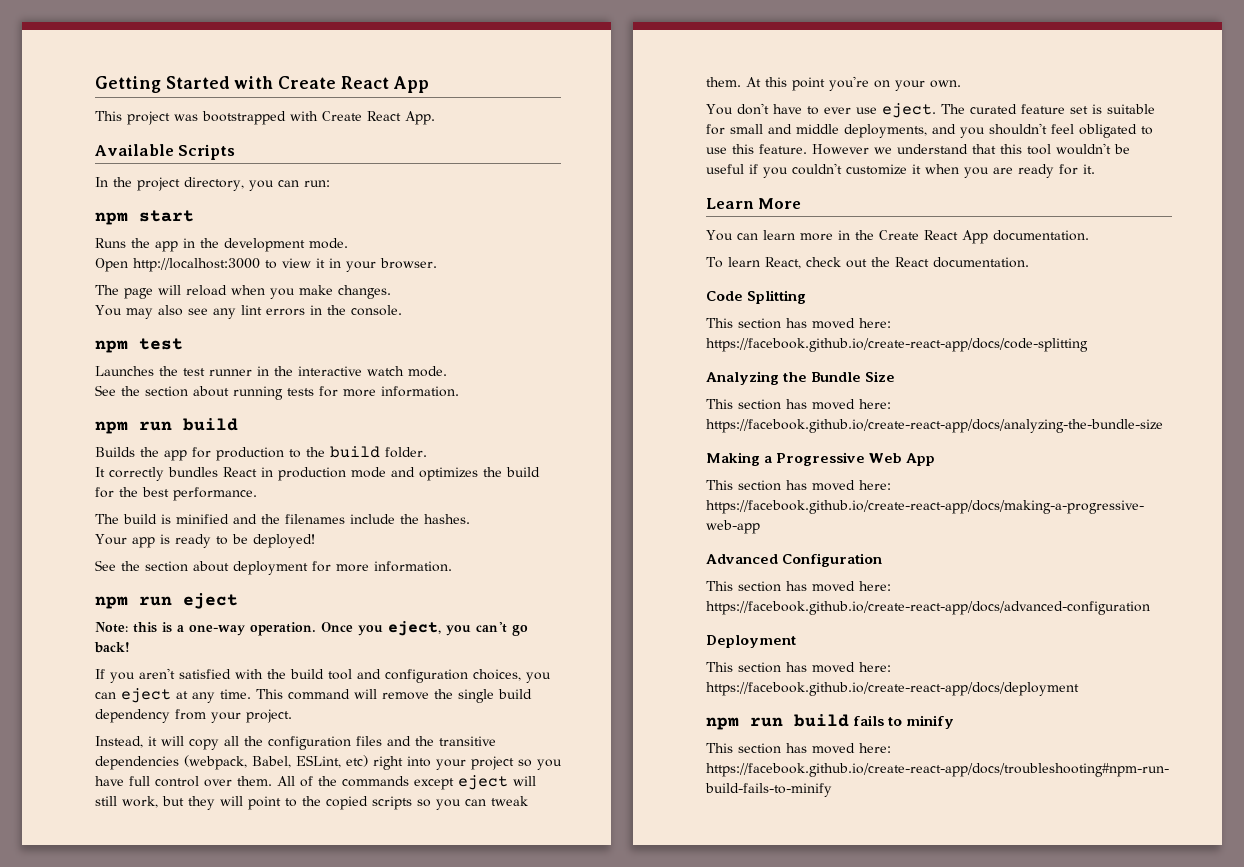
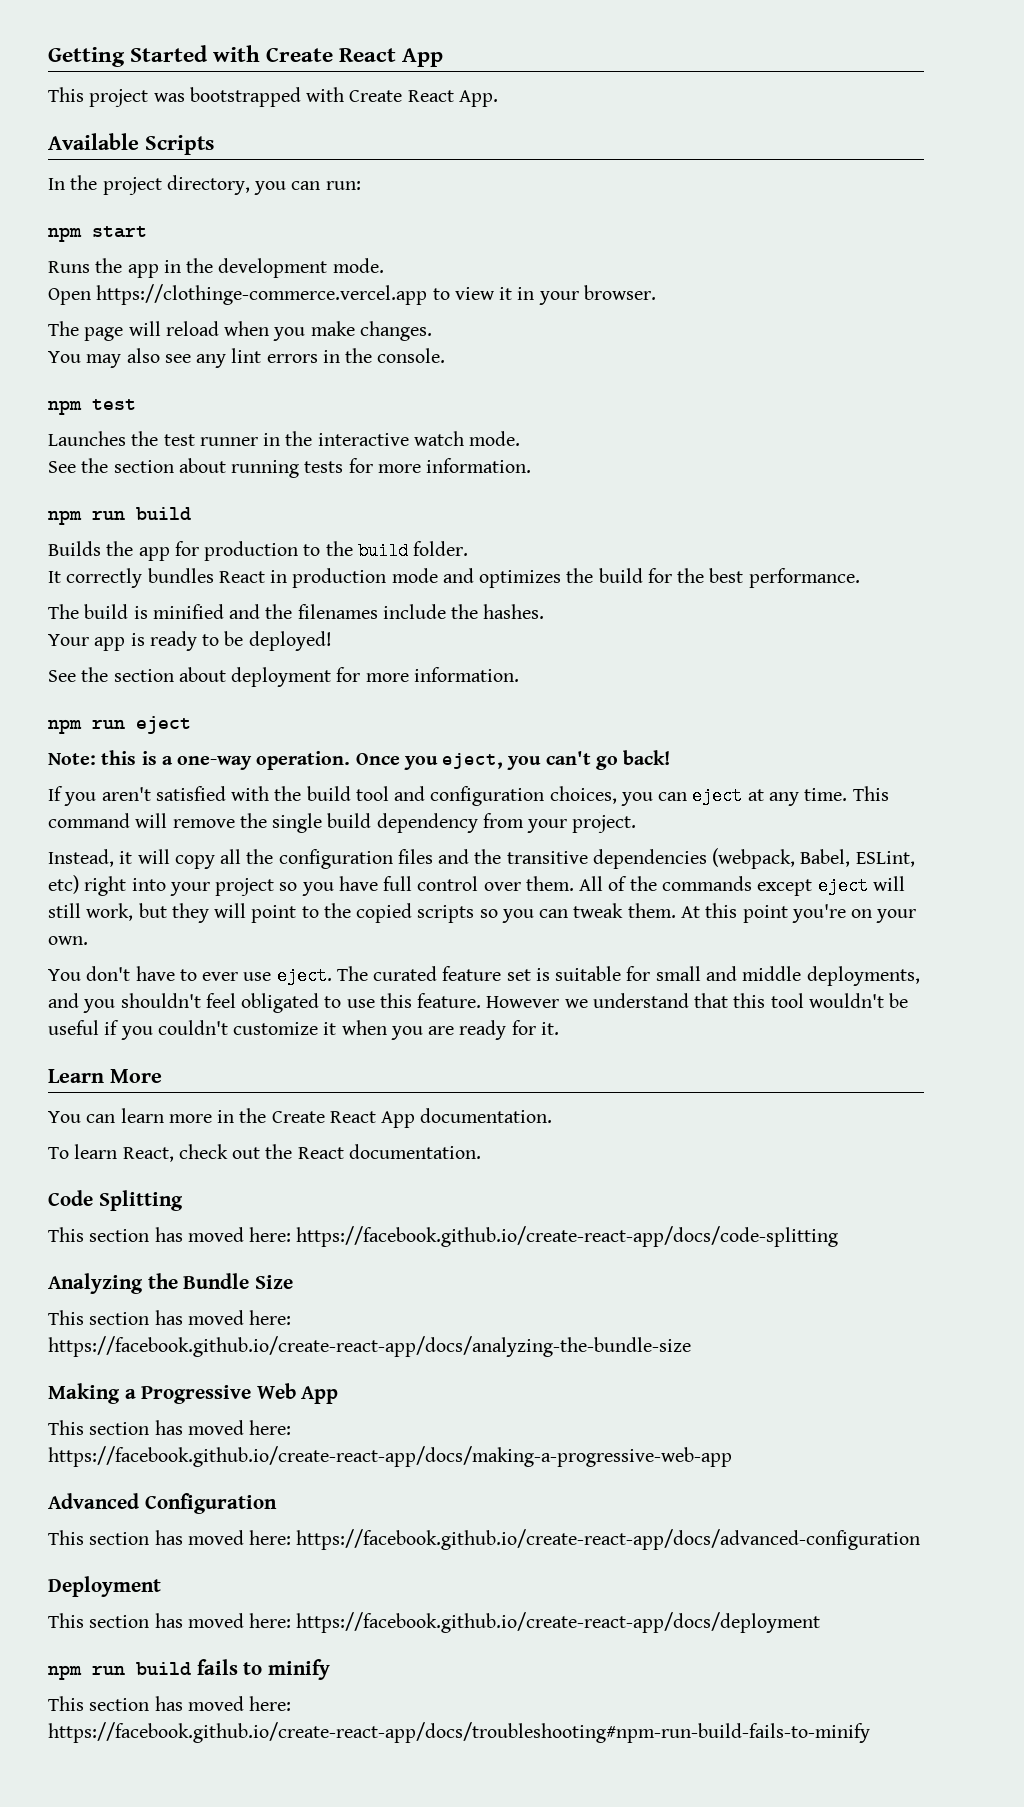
[133,258,260,272] http://localhost:3000 -> [96,284,428,305] https://clothinge-commerce.vercel.app

